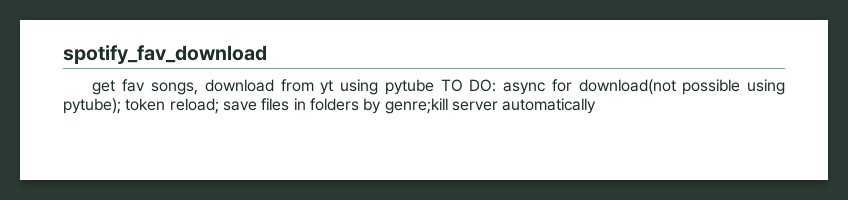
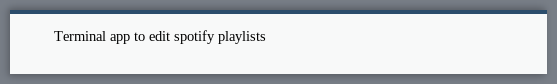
[63,45,267,64] [92,79,786,95] [63,98,597,114] spotify_fav_download // get fav songs, download from yt using pytube TO DO: async for download(not possible using pytube); token reload; save files in folders by genre;kill server automatically -> [54,30,266,44] Terminal app to edit spotify playlists

